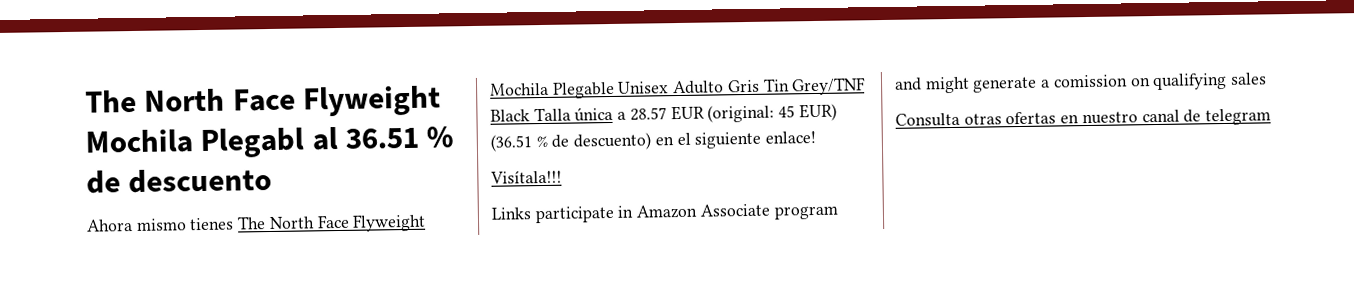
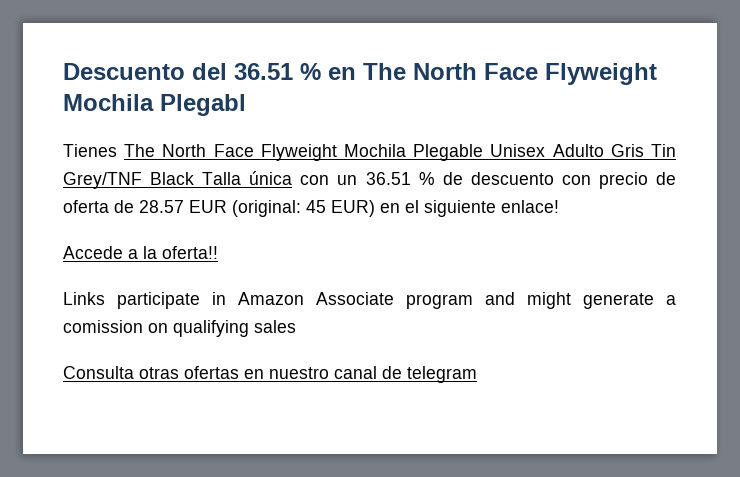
(85, 101) none -> [63,63,356,80] Descuento del 36.51 % en
[311,126,455,151] [86,167,273,194] [86,217,235,232] al 36.51 % de descuento // Ahora mismo tienes -> [63,144,117,157] // Tienes
[617,111,627,120] a -> [300,172,676,189] [63,200,134,213] con un 36.51 % de descuento con precio de oferta de
[490,132,652,152] (36.51 % de descuento) -> (375, 208) none
[490,169,562,184] Visítala!!! -> [63,246,218,259] Accede a la oferta!!

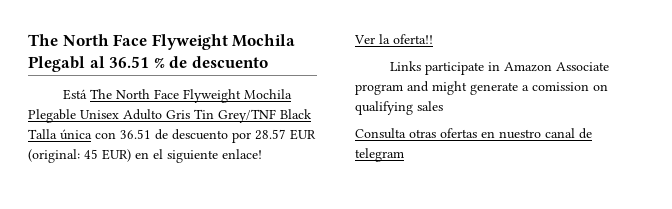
[63,63,356,80] Descuento del 36.51 % en -> (28, 40) none
[63,144,117,157] // Tienes -> [89,56,268,68] [63,89,88,100] al 36.51 % de descuento // Está
[337,172,676,189] [63,200,134,213] un 36.51 % de descuento con precio de oferta de -> [120,129,251,143] 36.51 de descuento por
[63,246,138,259] Accede a -> [354,35,375,44] Ver

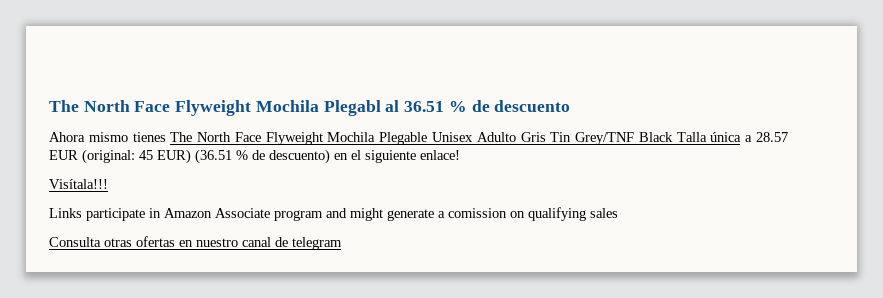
[63,89,88,100] Está -> [49,132,166,142] Ahora mismo tienes
[95,129,251,143] con 36.51 de descuento por -> [745,135,753,142] a
(131, 155) none -> [195,149,330,164] (36.51 % de descuento)
[354,34,433,44] Ver la oferta!! -> [49,179,108,189] Visítala!!!

